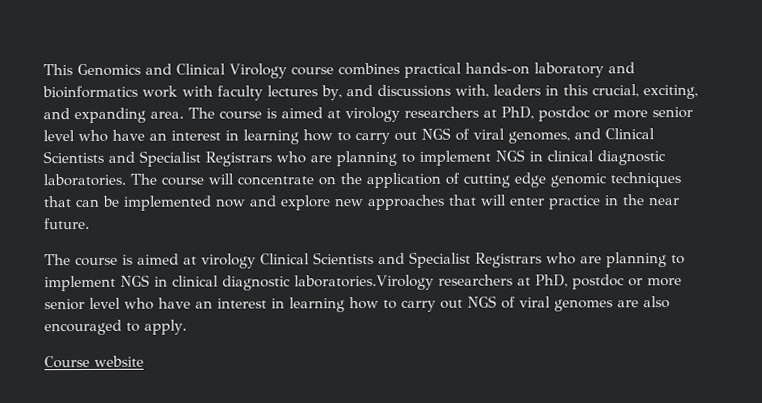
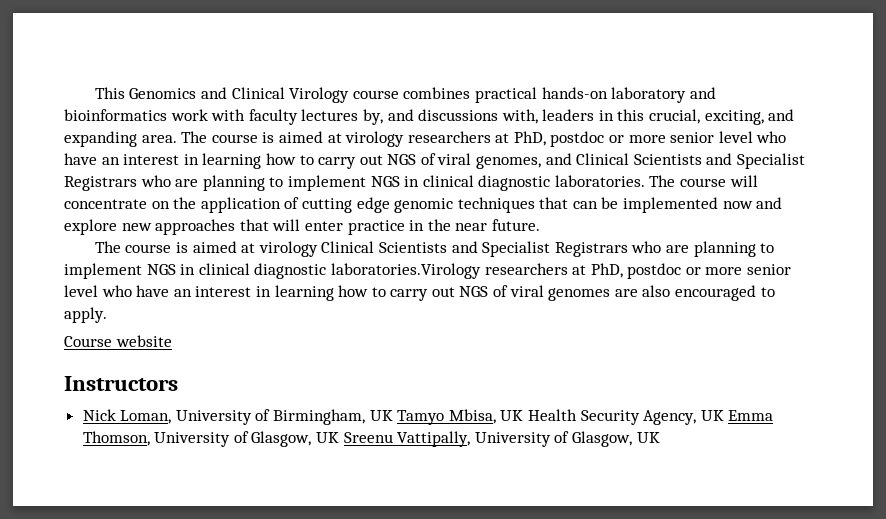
(144, 361) none -> [64,376,178,391] [82,409,774,425] [82,431,660,447] // Instructors // Nick Loman, University of Birmingham, UK Tamyo Mbisa, UK Health Security Agency, UK Emma Thomson, University of Glasgow, UK Sreenu Vattipally, University of Glasgow, UK

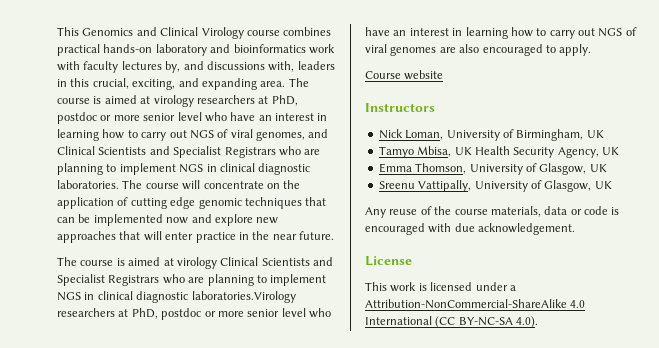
(393, 415) none -> (604, 134) //
(724, 415) none -> (619, 151) //
(340, 437) none -> (607, 168) //
(660, 437) none -> [365,206,620,218] [365,223,576,235] [365,256,412,266] [365,282,516,292] [365,299,586,309] [365,316,539,328] // Any reuse of the course materials, data or code is encouraged with due acknowledgement. // License // This work is licensed under a Attribution-NonCommercial-ShareAlike 4.0 International (CC BY-NC-SA 4.0).

